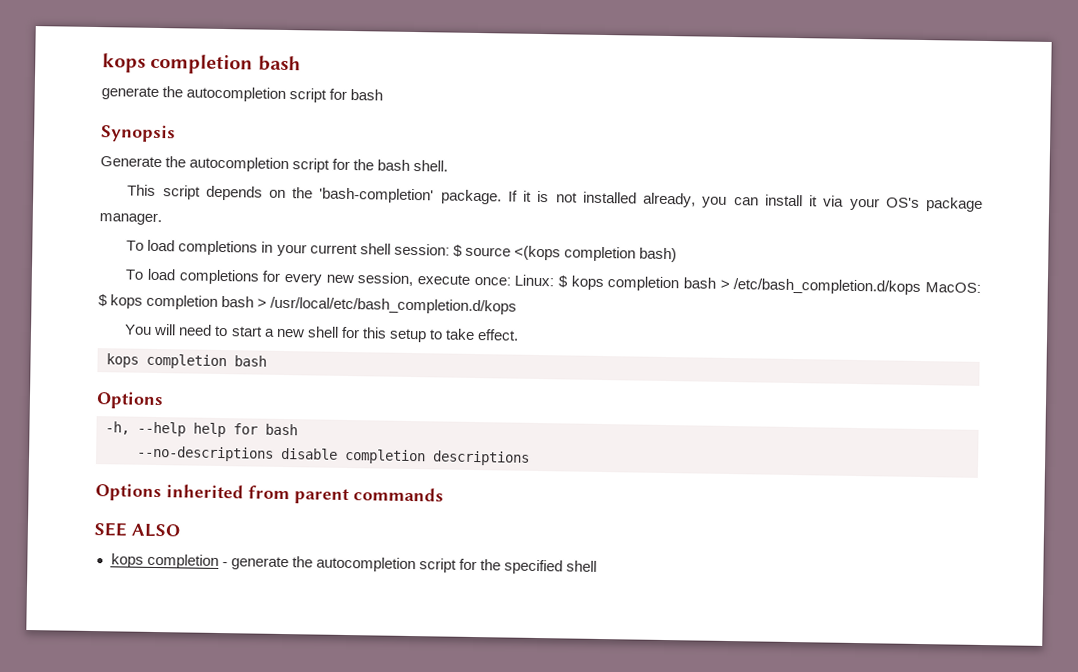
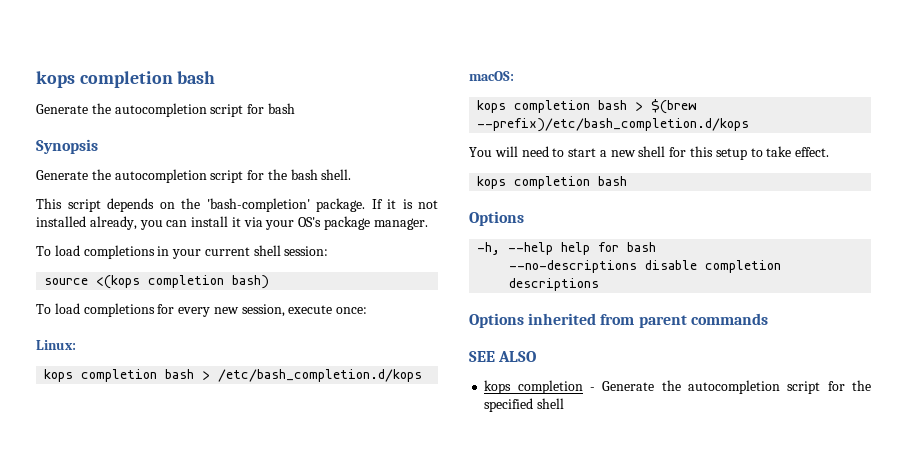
[102,53,301,75] [101,86,159,100] kops completion bash // generate -> [36,71,216,88] [36,104,88,114] kops completion bash // Generate
[452,244,463,257] $ -> (329, 251) //
(511, 281) none -> (368, 310) //
[557,275,568,288] $ -> (76, 345) //
[925,282,981,293] [98,294,518,315] MacOS: $ kops completion bash > /usr/local/etc/bash_completion.d/kops -> [469,71,514,81] [477,99,698,114] [477,118,750,132] // macOS: // kops completion bash > $(brew --prefix)/etc/bash_completion.d/kops
[230,556,289,571] generate -> [602,381,655,391] Generate

